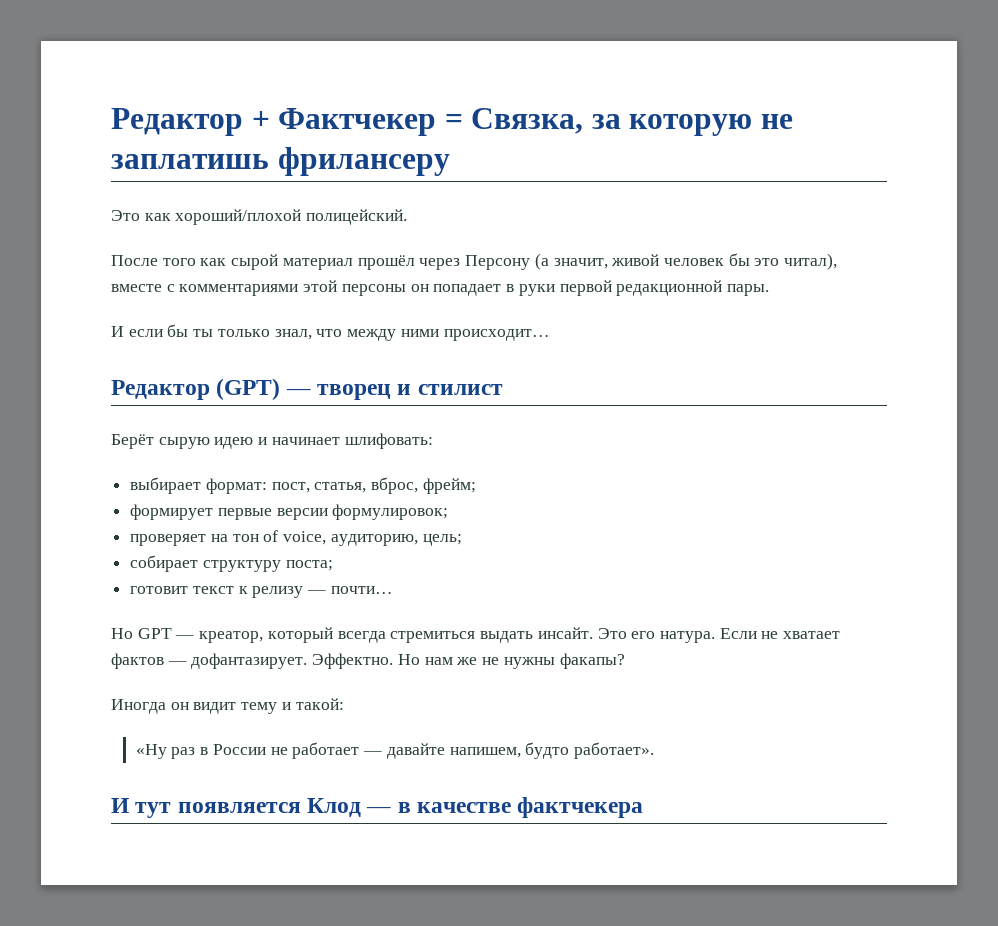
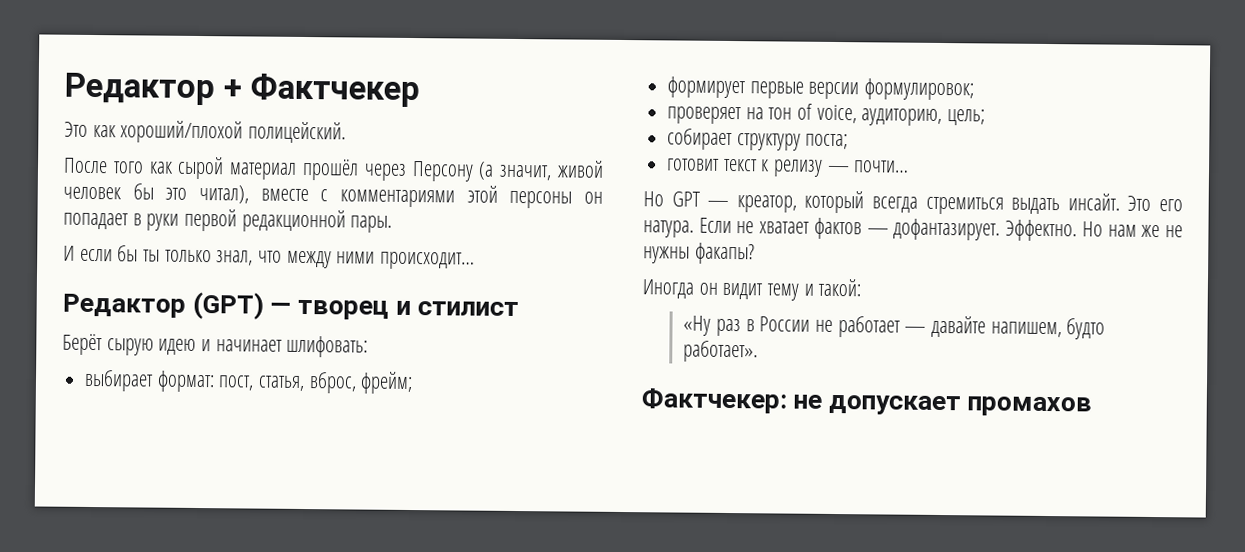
[444,108,793,136] [111,147,450,176] = Связка, за которую не заплатишь фрилансеру -> (420, 90) none
[111,797,644,818] И тут появляется Клод — в качестве фактчекера -> [641,388,1093,417] Фактчекер: не допускает промахов

